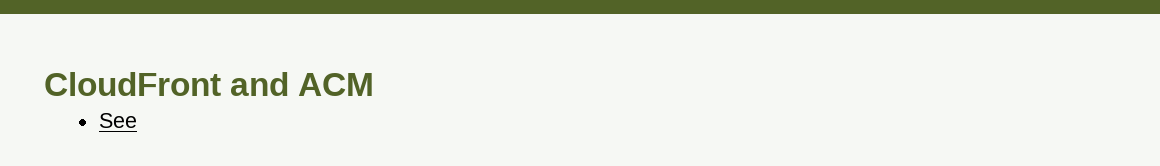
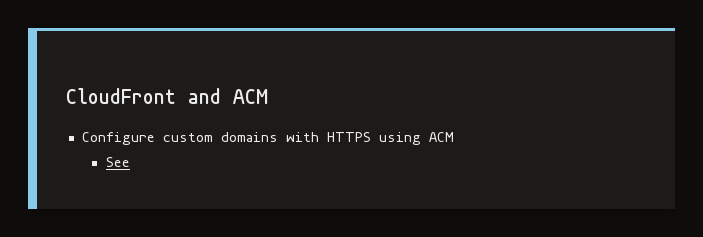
(375, 84) none -> [81,132,454,145] // Configure custom domains with HTTPS using ACM

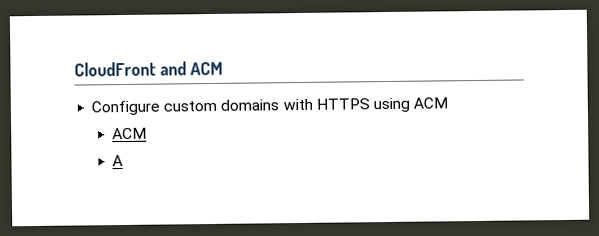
[105,157,130,167] See -> [111,127,147,140] [111,155,123,167] ACM // A

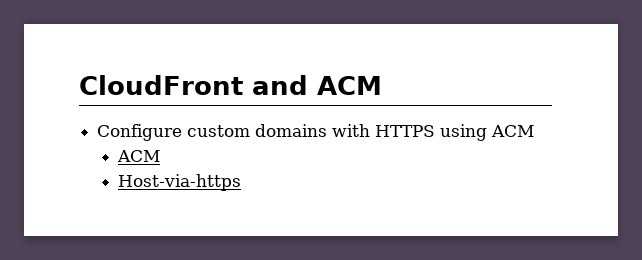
[111,155,123,167] A -> [117,174,241,191] Host-via-https

